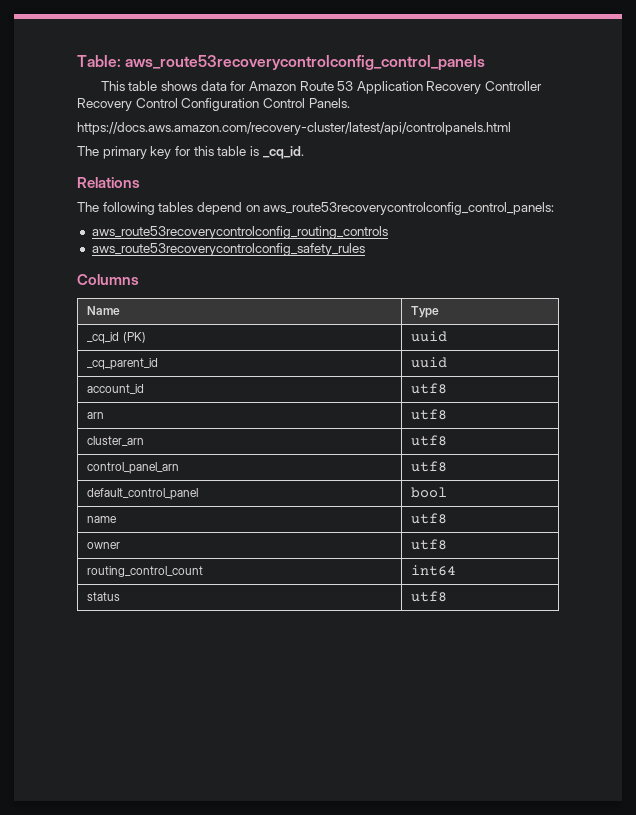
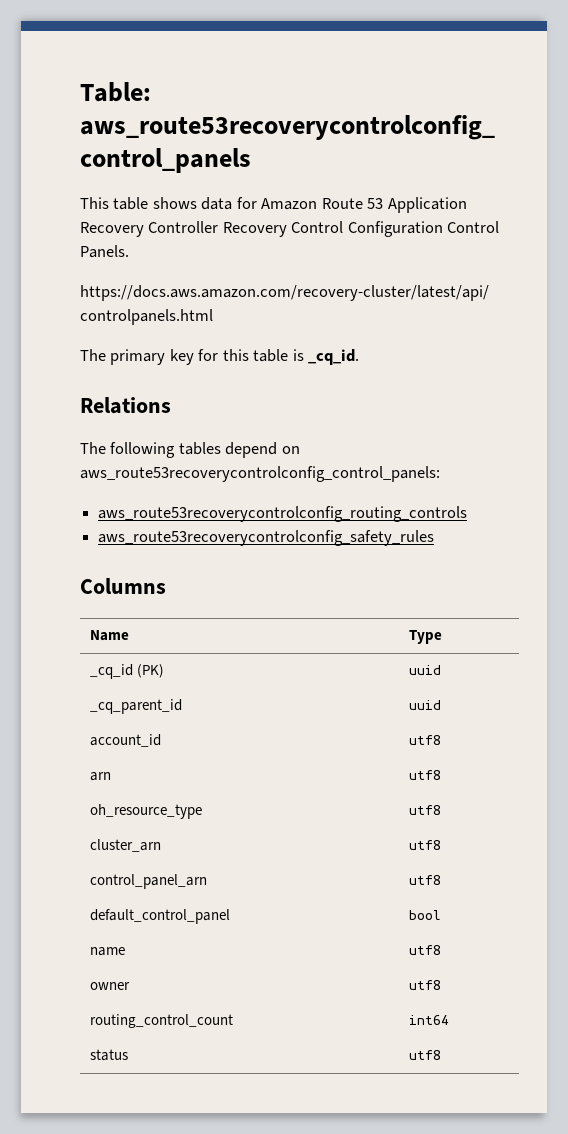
(448, 414) none -> [89,804,202,819] [408,805,441,815] // oh_resource_type | utf8

